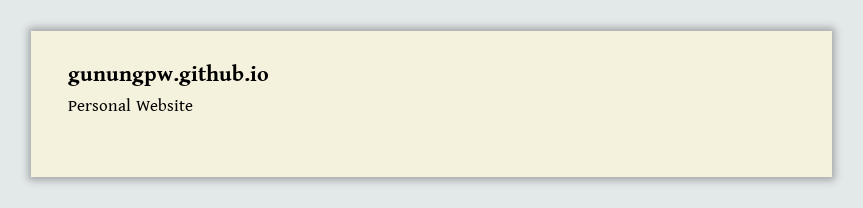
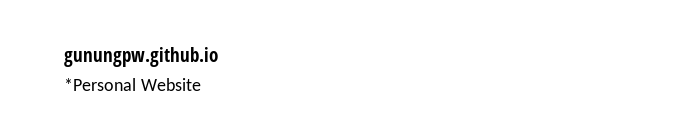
[68,98,131,111] Personal -> [64,78,136,91] *Personal

